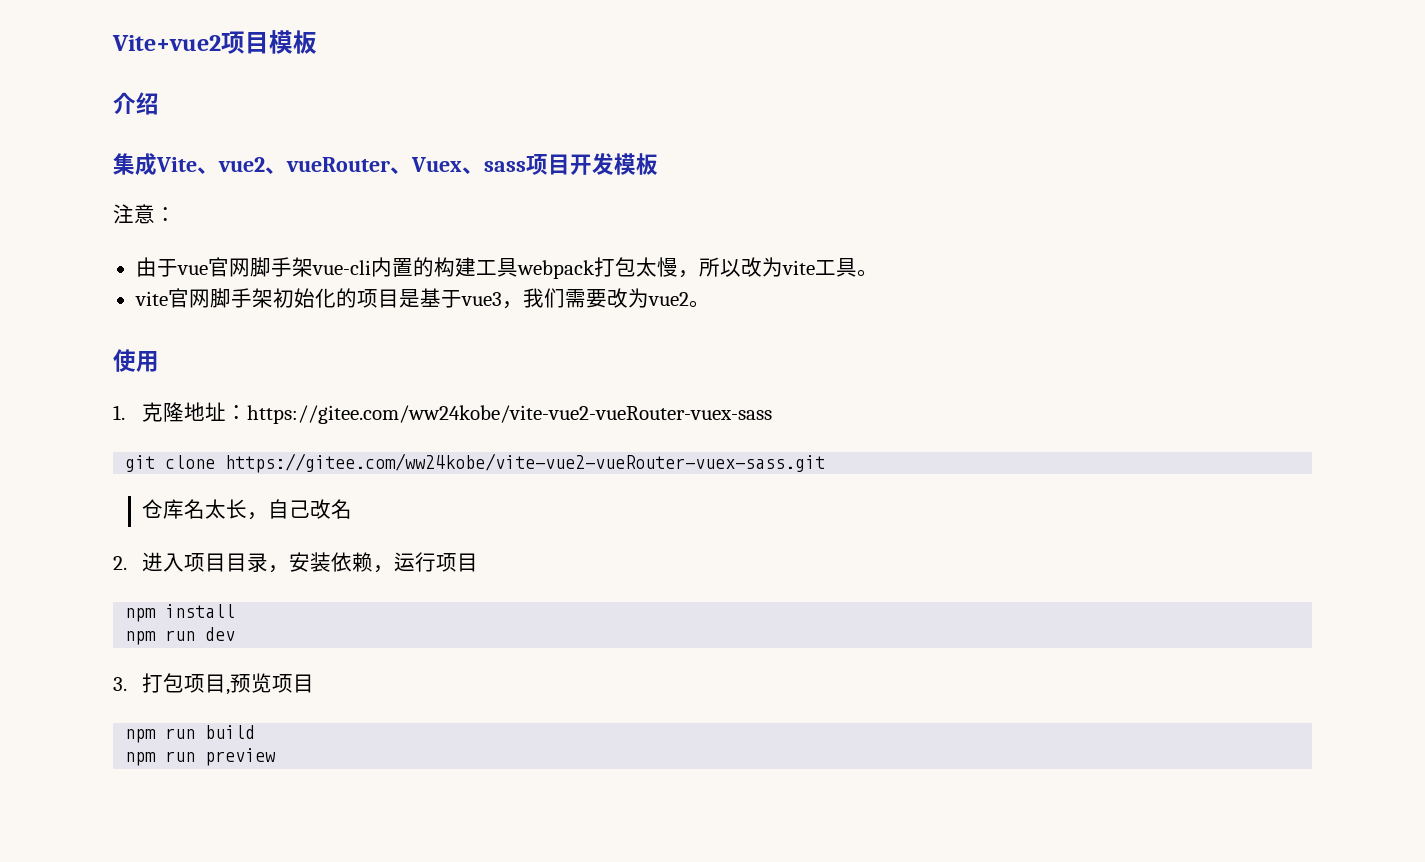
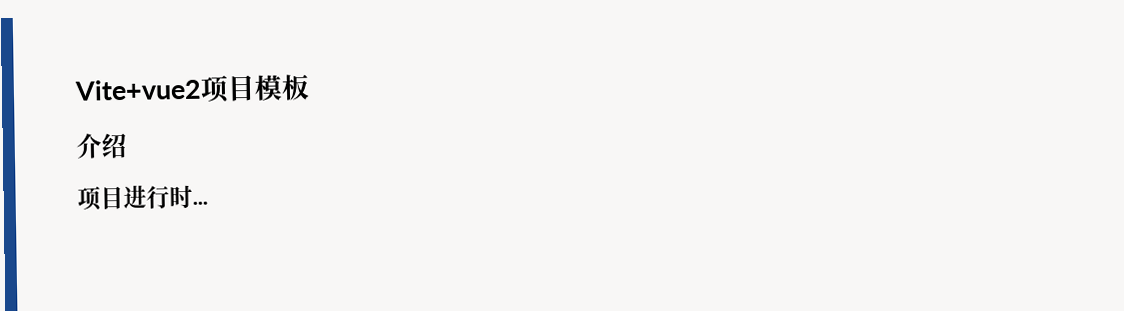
[113,153,658,176] [113,204,176,224] [135,257,878,279] [134,288,710,309] [113,349,159,372] [113,402,773,424] [125,453,826,473] [142,499,353,520] [113,552,479,573] [125,604,236,622] [125,627,236,645] [113,673,315,695] [125,725,256,743] [125,748,277,766] 集成Vite、vue2、vueRouter、Vuex、sass项目开发模板 // 注意： // 由于vue官网脚手架vue-cli内置的构建工具webpack打包太慢，所以改为vite工具。 // vite官网脚手架初始化的项目是基于vue3，我们需要改为vue2。 // 使用 // 1.克隆地址：https://gitee.com/ww24kobe/vite-vue2-vueRouter-vuex-sass // git clone https://gitee.com/ww24kobe/vite-vue2-vueRouter-vuex-sass.git // 仓库名太长，自己改名 // 2.进入项目目录，安装依赖，运行项目 // npm install // npm run dev // 3.打包项目,预览项目 // npm run build // npm run preview -> [77,184,208,211] 项目进行时...

